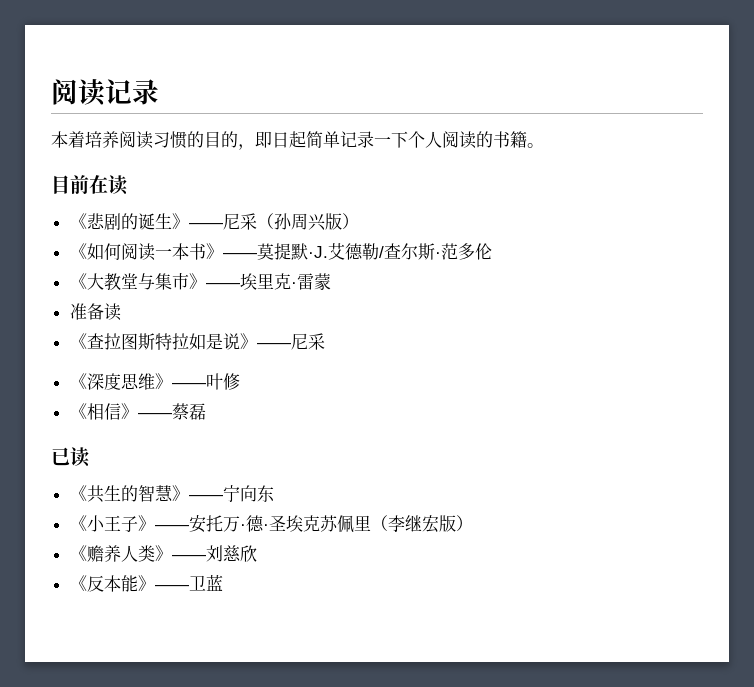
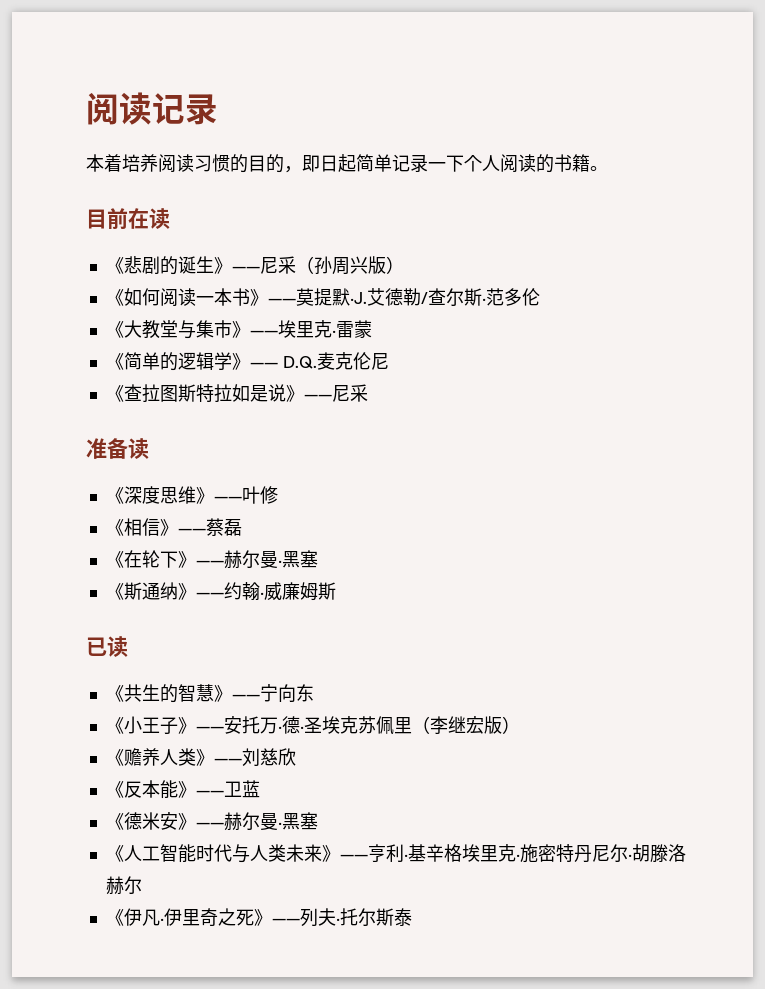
[69,303,121,321] 准备读 -> [105,352,389,371] 《简单的逻辑学》—— D.Q.麦克伦尼
(325, 341) none -> [86,438,149,459] // 准备读
(206, 411) none -> [105,550,318,569] [105,582,336,601] // 《在轮下》——赫尔曼·黑塞 // 《斯通纳》——约翰·威廉姆斯
(223, 582) none -> [105,812,318,831] [105,844,686,863] [105,876,142,895] [105,908,412,927] // 《德米安》——赫尔曼·黑塞 // 《人工智能时代与人类未来》——亨利·基辛格埃里克·施密特丹尼尔·胡滕洛赫尔 // 《伊凡·伊里奇之死》——列夫·托尔斯泰

